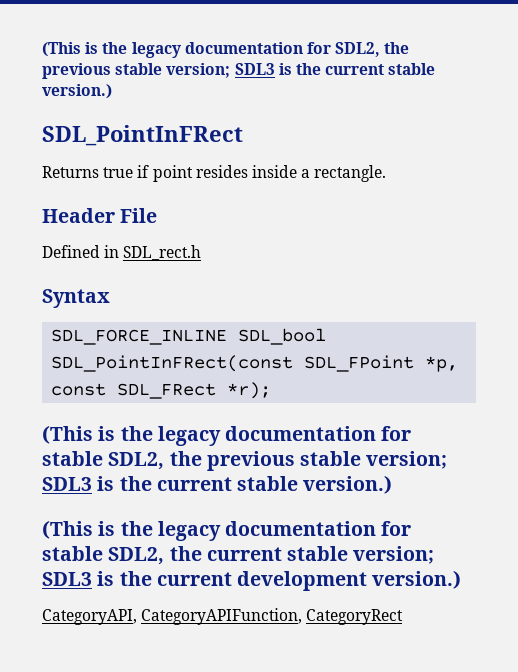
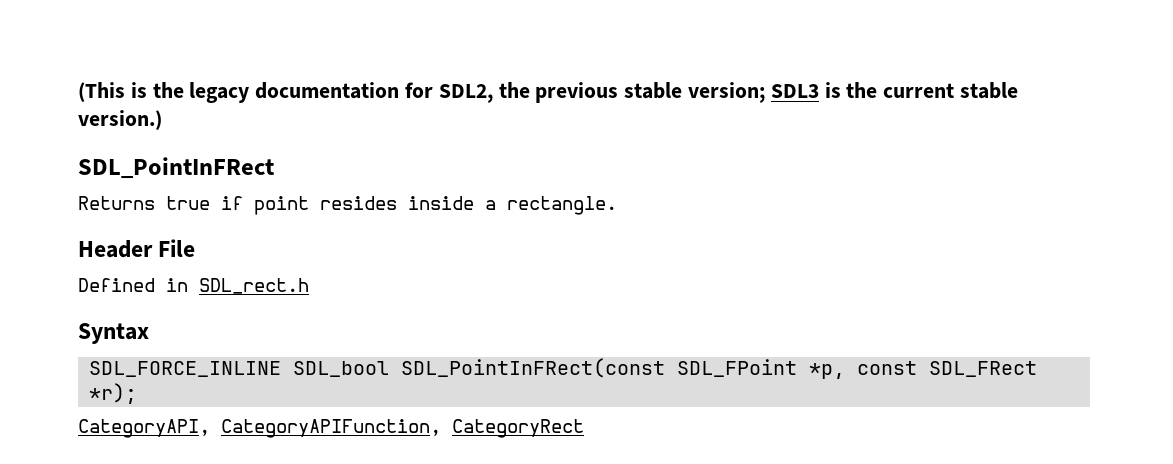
[42,425,412,446] [42,451,448,471] [42,475,393,494] [42,520,412,541] [42,546,435,565] [42,570,462,591] // (This is the legacy documentation for stable SDL2, the previous stable version; SDL3 is the current stable version.) // (This is the legacy documentation for stable SDL2, the current stable version; SDL3 is the current development version.) -> (138, 393) none

